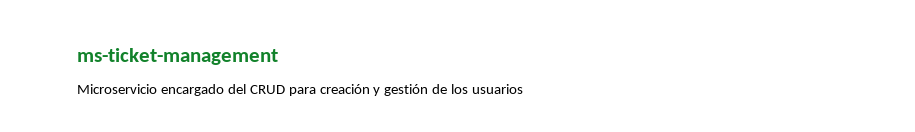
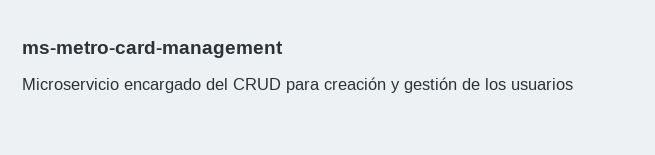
[77,48,278,65] ms-ticket-management -> [22,41,283,58] ms-metro-card-management

